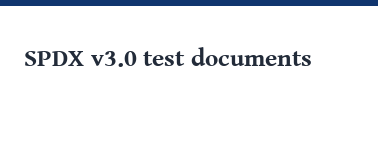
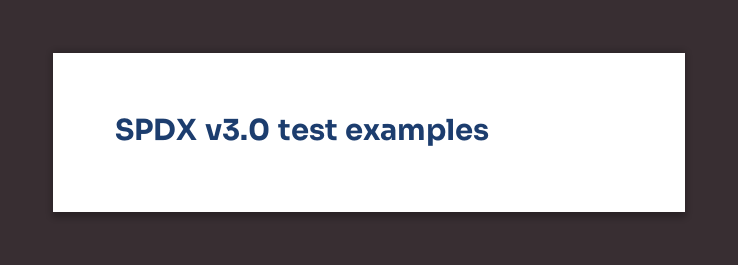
[190,47,312,66] documents -> [345,118,490,146] examples

